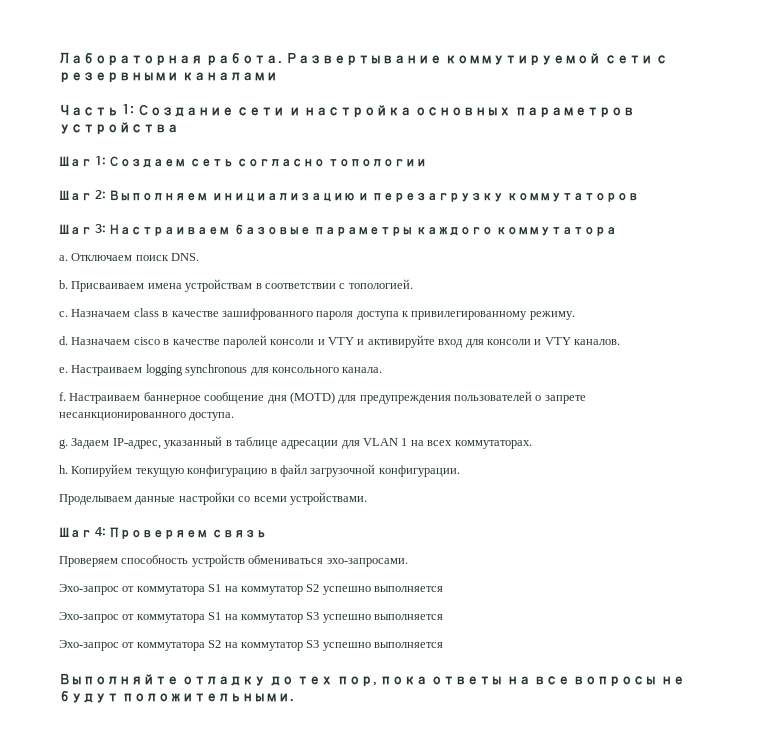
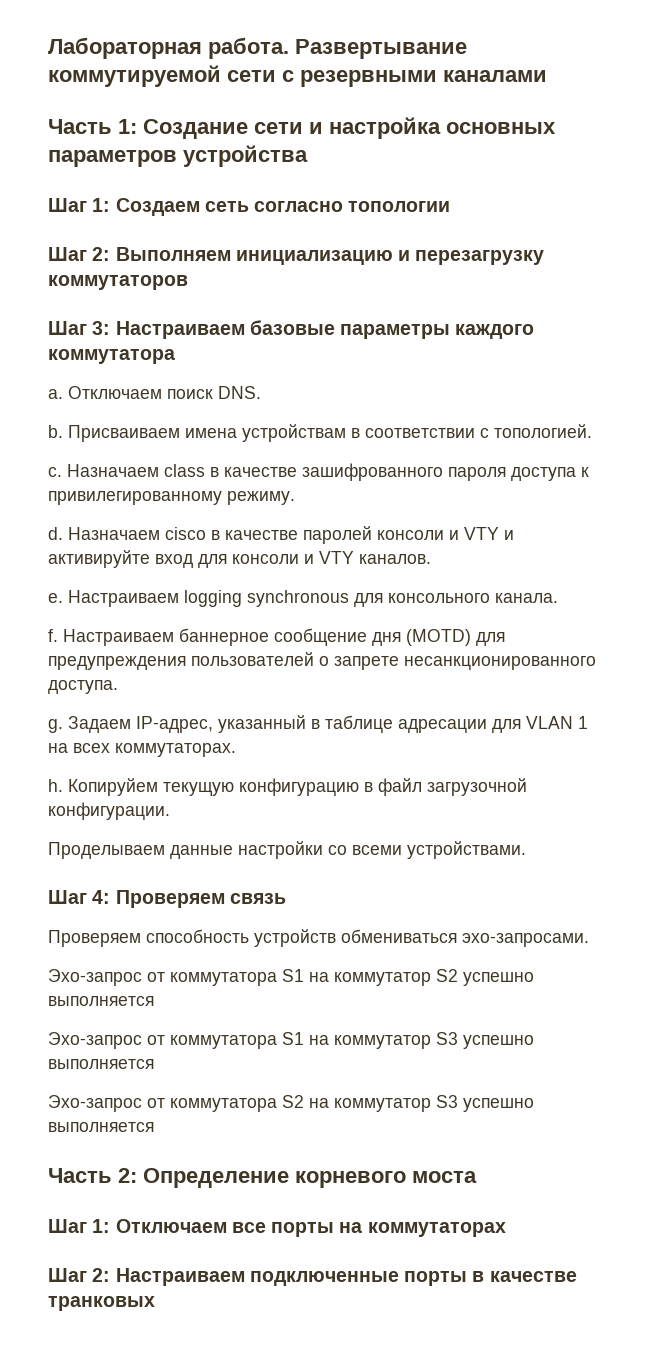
[59,673,685,687] [59,690,295,703] Выполняйте отладку до тех пор, пока ответы на все вопросы не будут положительными. -> [48,1168,477,1188] [48,1219,506,1237] [48,1268,577,1286] [48,1296,155,1311] Часть 2: Определение корневого моста // Шаг 1: Отключaем все порты на коммутаторах // Шаг 2: Настраиваем подключенные порты в качестве транковых

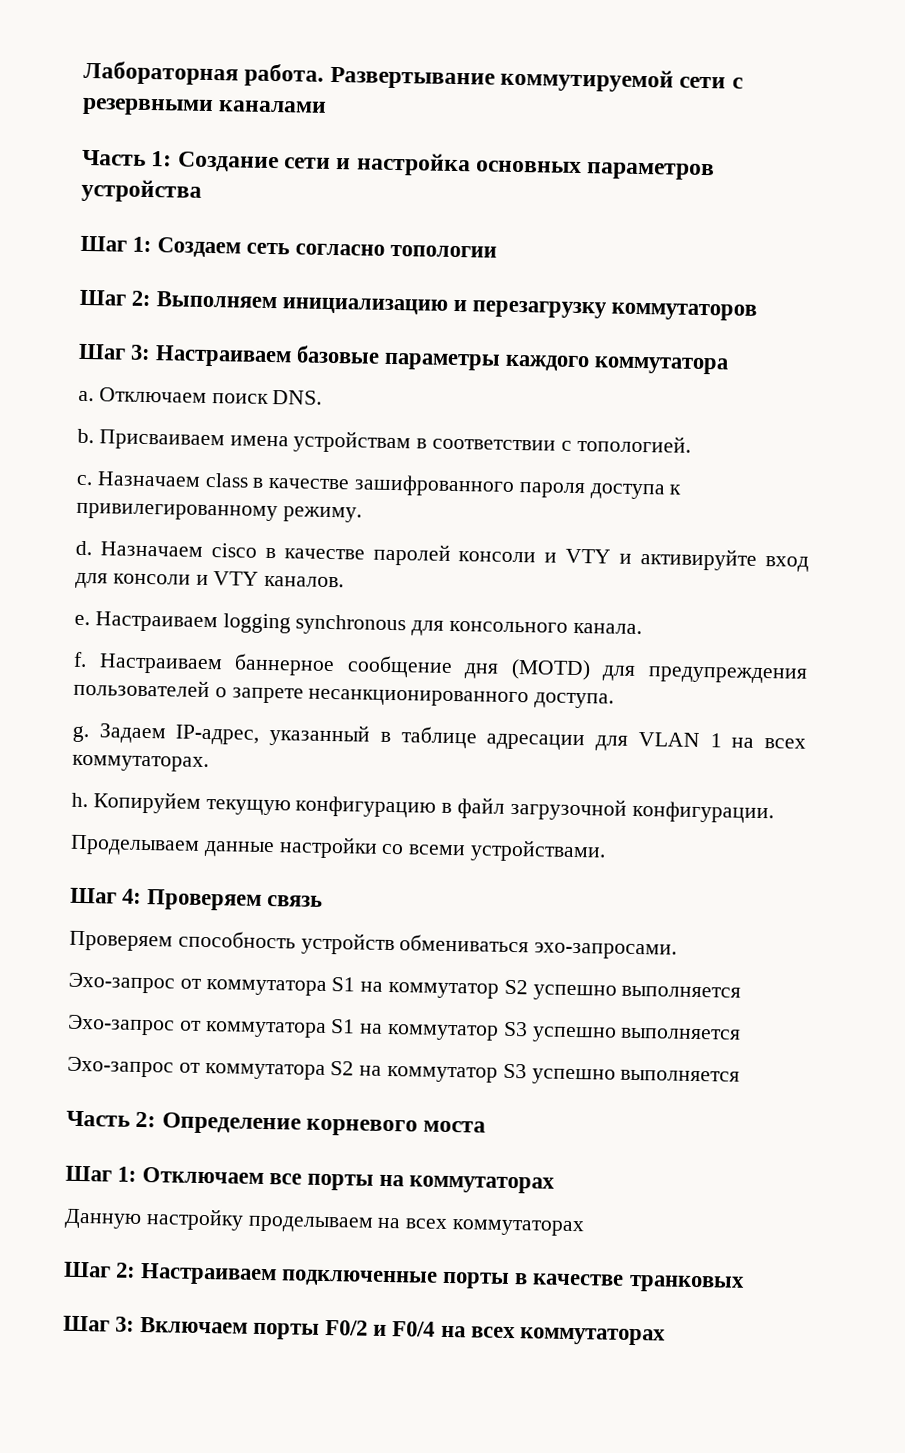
(506, 1229) none -> [64,1208,585,1237] // Данную настройку проделываем на всех коммутаторах
(155, 1303) none -> [63,1315,666,1346] // Шаг 3: Включаем порты F0/2 и F0/4 на всех коммутаторах

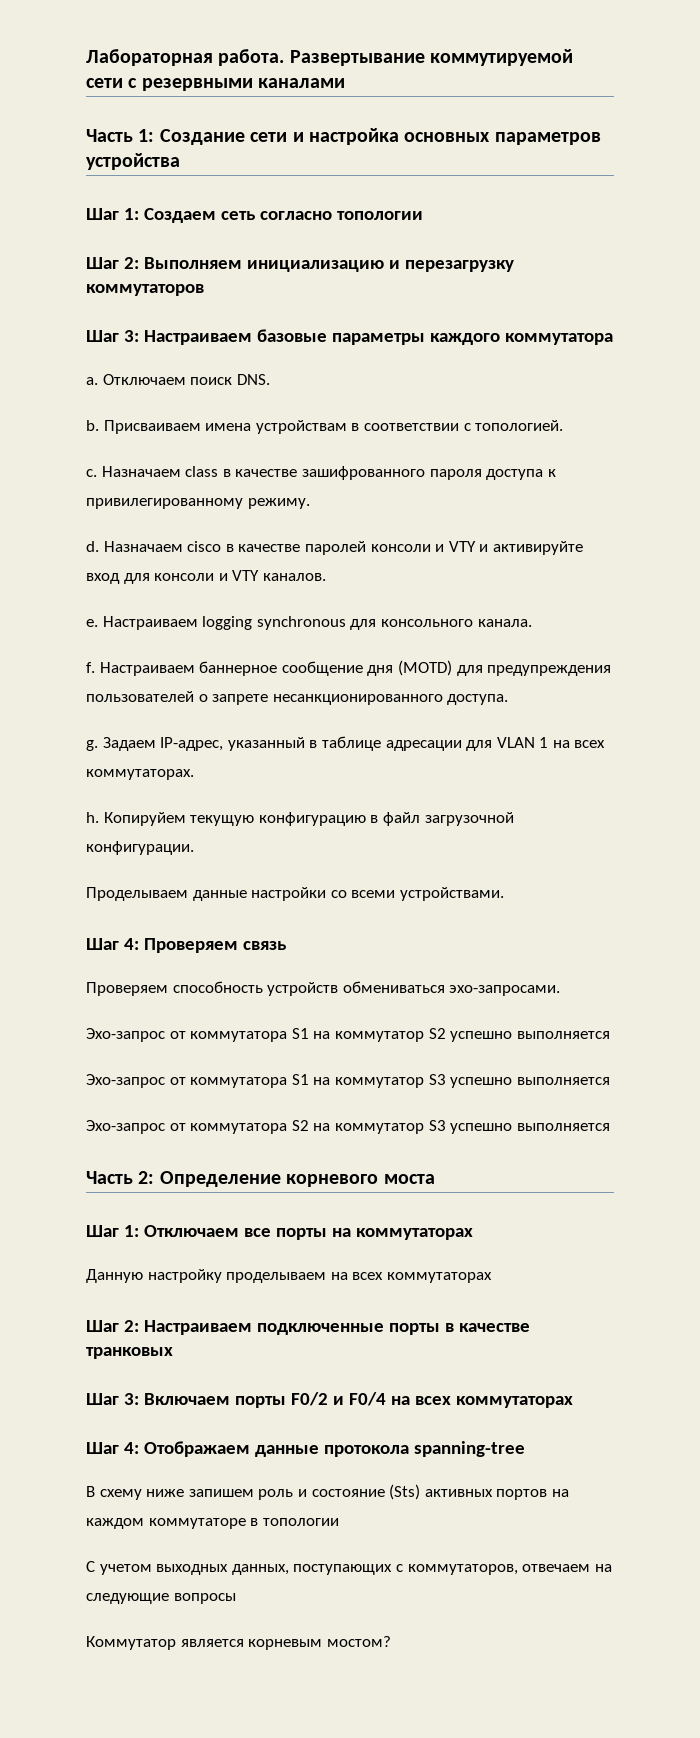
(666, 1336) none -> [86,1441,525,1457] [86,1484,569,1500] [86,1518,339,1529] [86,1561,612,1575] [86,1593,236,1604] [86,1636,391,1650] // Шаг 4: Отображаем данные протокола spanning-tree // В схему ниже запишем роль и состояние (Sts) активных портов на каждом коммутаторе в топологии // С учетом выходных данных, поступающих с коммутаторов, отвечаем на следующие вопросы // Коммутатор является корневым мостом?

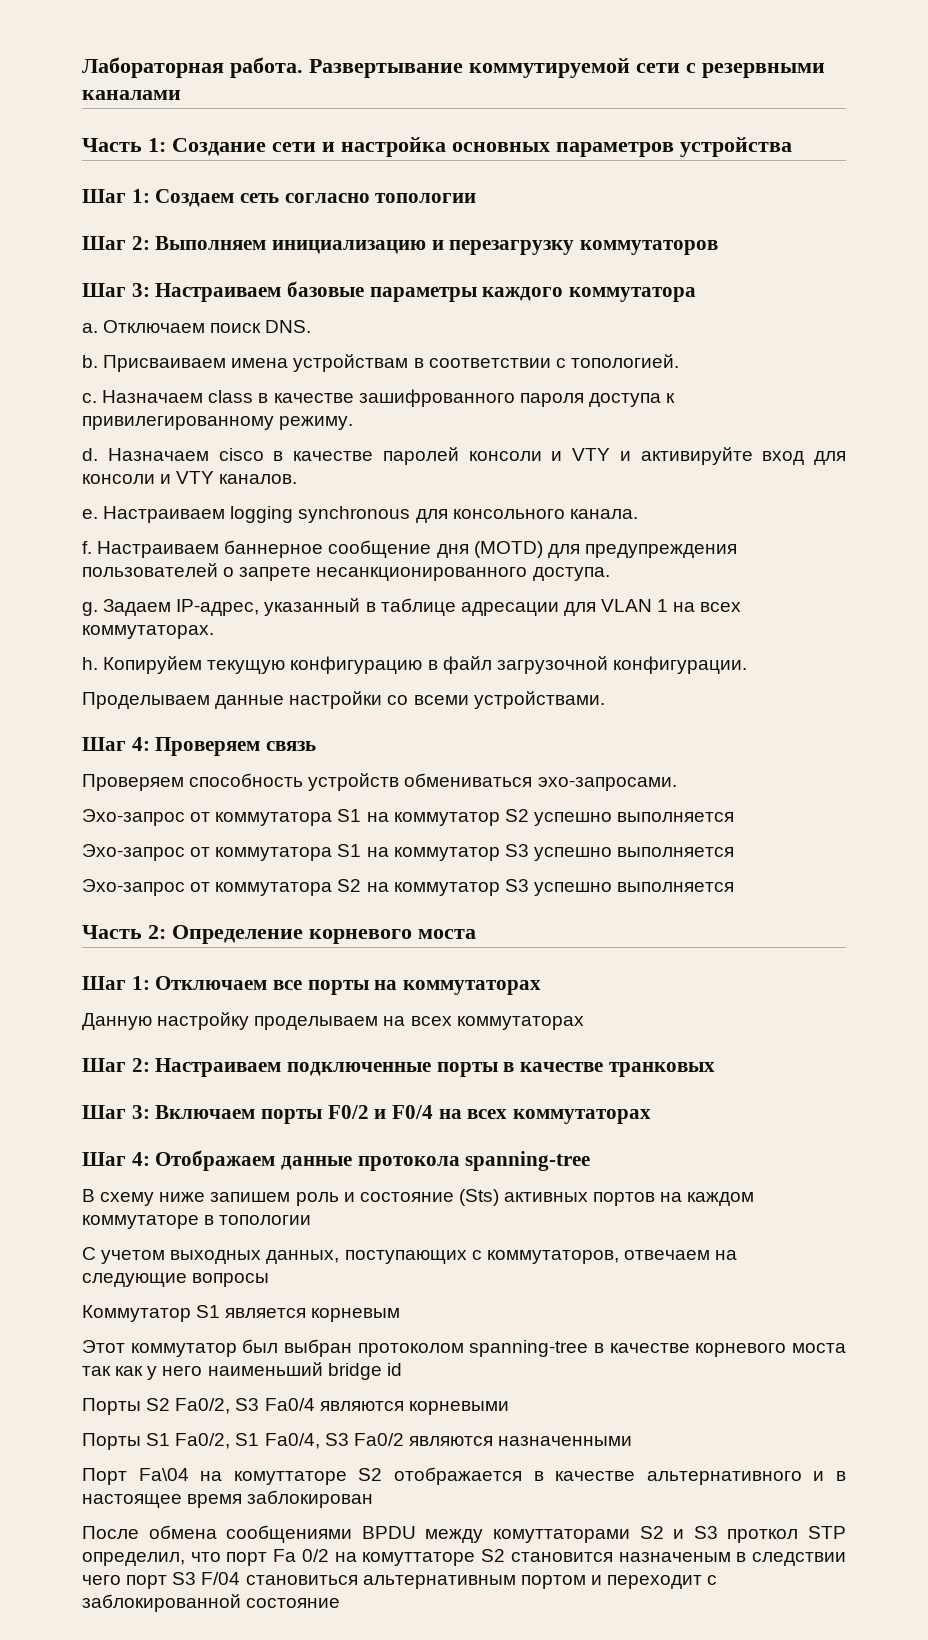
(176, 1643) none -> [196,1305,221,1318] S1
[326,1636,391,1647] мостом? -> [82,1339,846,1357] [82,1362,402,1380] [82,1398,509,1415] [82,1433,633,1450] [82,1467,847,1485] [82,1490,374,1508] [82,1525,847,1543] [82,1549,847,1566] [82,1572,718,1589] [82,1594,341,1612] // Этот коммутатор был выбран протоколом spanning-tree в качестве корневого моста так как у него наименьший bridge id // Порты S2 Fa0/2, S3 Fa0/4 являются корневыми // Порты S1 Fa0/2, S1 Fa0/4, S3 Fa0/2 являются назначенными // Порт Fa\04 на комуттаторе S2 отображается в качестве альтернативного и в настоящее время заблокирован // После обмена сообщениями BPDU между комуттаторами S2 и S3 проткол STP определил, что порт Fa 0/2 на комуттаторе S2 становится назначеным в следствии чего порт S3 F/04 становиться альтернативным портом и переходит с заблокированной состояние

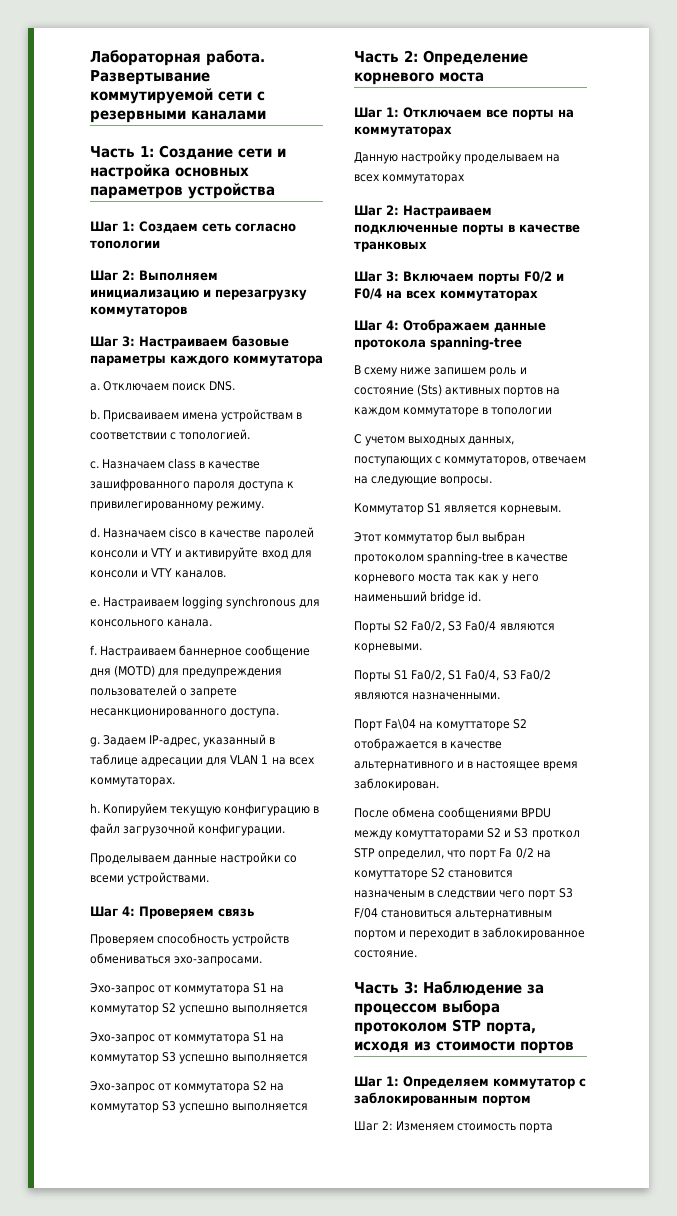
[192,1273,270,1287] вопросы -> [440,476,493,486] вопросы.
[311,1308,401,1322] корневым -> [500,505,562,515] корневым.
[386,1363,402,1376] id -> [468,591,482,602] id.
[408,1401,509,1415] корневыми -> [354,643,422,653] корневыми.
[498,1436,633,1446] назначенными -> [412,692,501,700] назначенными.
[247,1490,374,1508] заблокирован -> [354,778,439,791] заблокирован.
[707,1575,718,1585] [82,1594,341,1612] с заблокированной состояние -> [473,927,586,940] [354,950,417,958] [354,981,544,996] [354,1000,500,1016] [354,1019,536,1035] [354,1041,574,1054] [354,1076,586,1089] [354,1092,531,1106] [354,1121,554,1133] в заблокированное состояние. // Часть 3: Наблюдение за процессом выбора протоколом STP порта, исходя из стоимости портов // Шаг 1: Определяем коммутатор с заблокированным портом // Шаг 2: Изменяем стоимость порта

